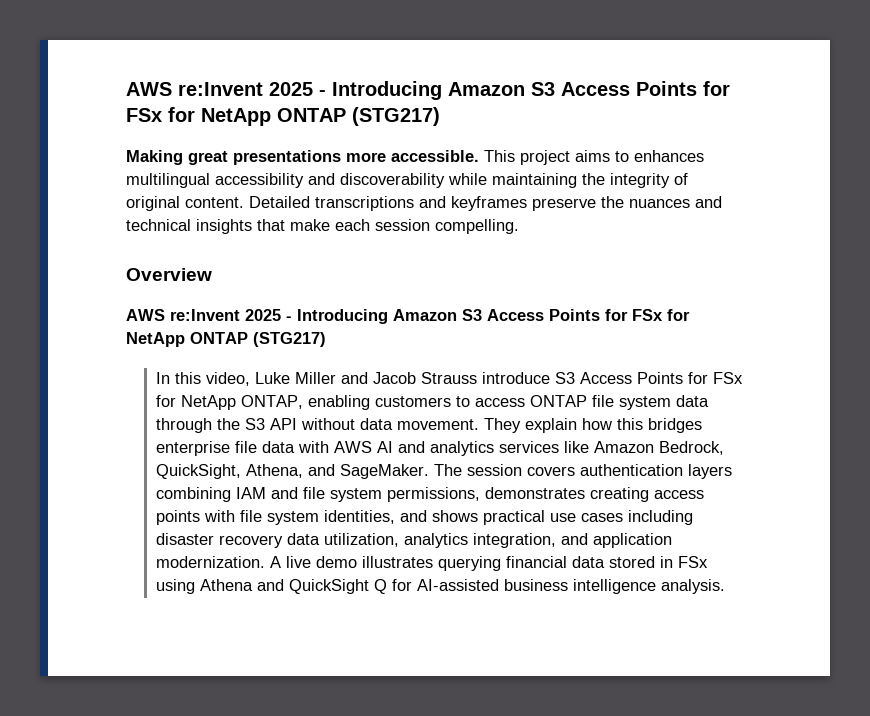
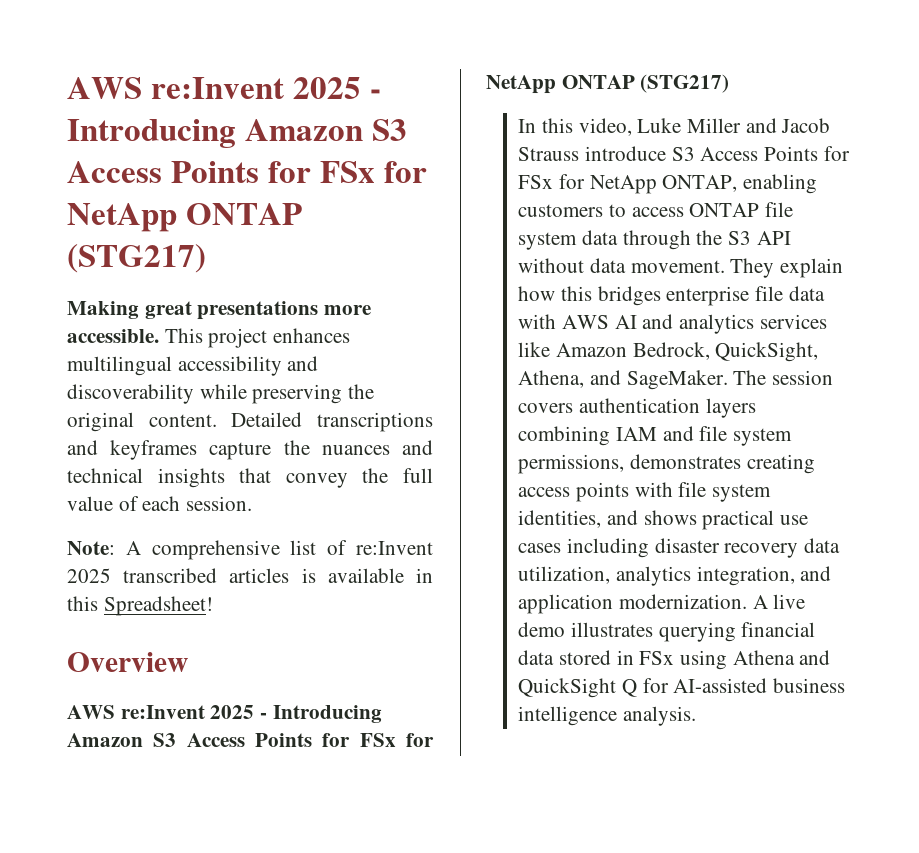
[575,150,629,162] aims to -> (268, 338) none
[492,173,688,188] maintaining the integrity of -> [252,384,375,404] preserving the
[532,198,596,211] preserve -> [209,442,272,460] capture
[290,219,519,234] make each session compelling. -> [285,468,433,488] [67,496,253,511] [67,540,433,560] [67,568,433,583] [67,596,213,616] convey the full value of each session. // Note: A comprehensive list of re:Invent 2025 transcribed articles is available in this Spreadsheet!

